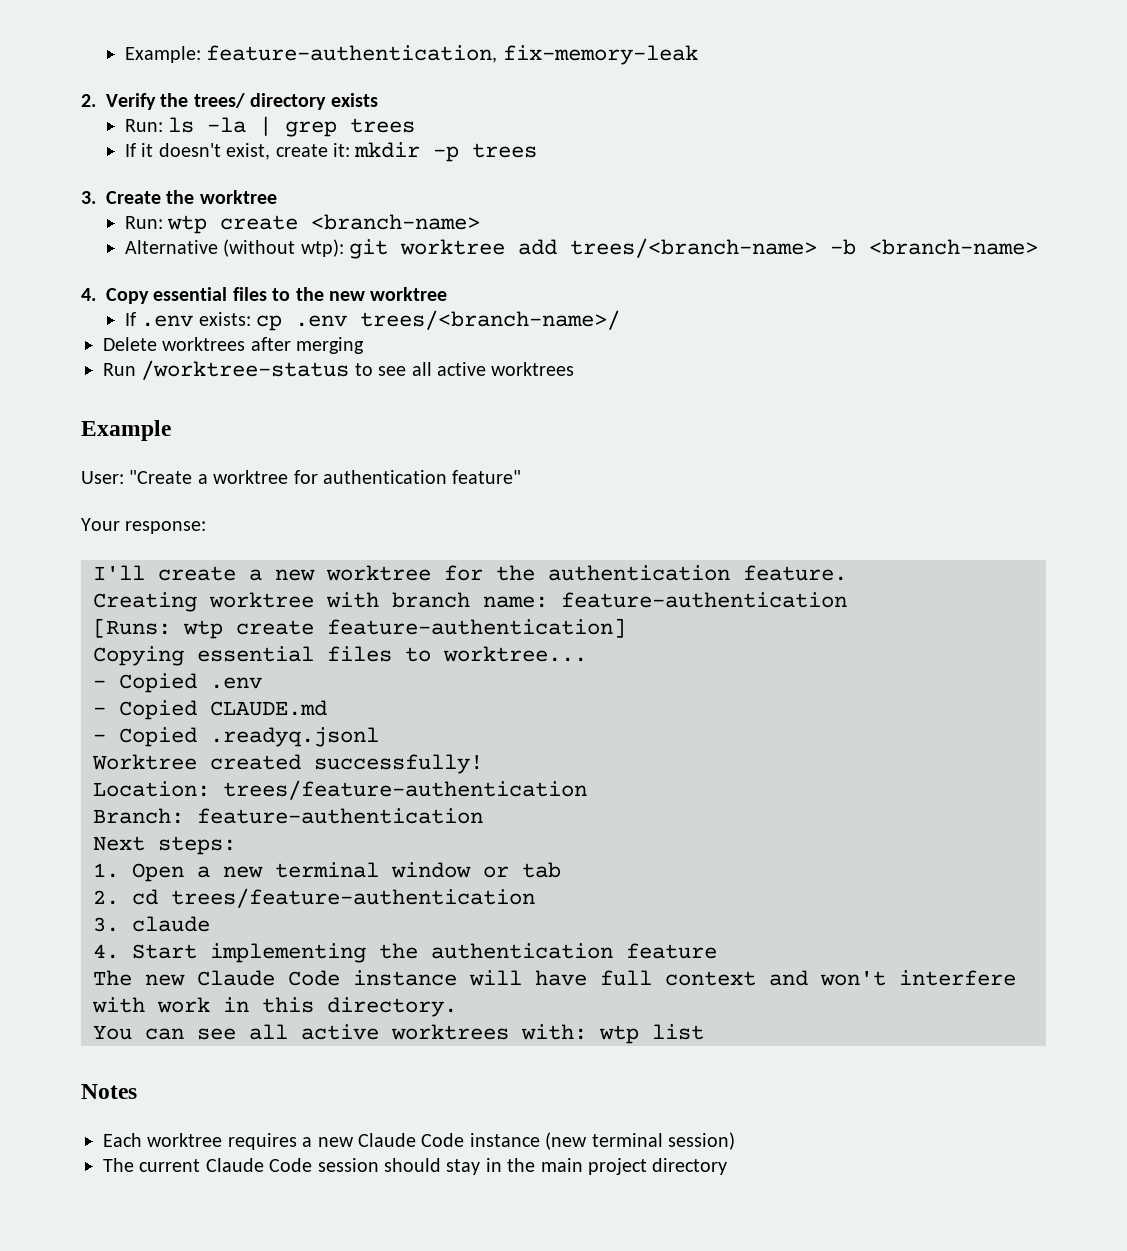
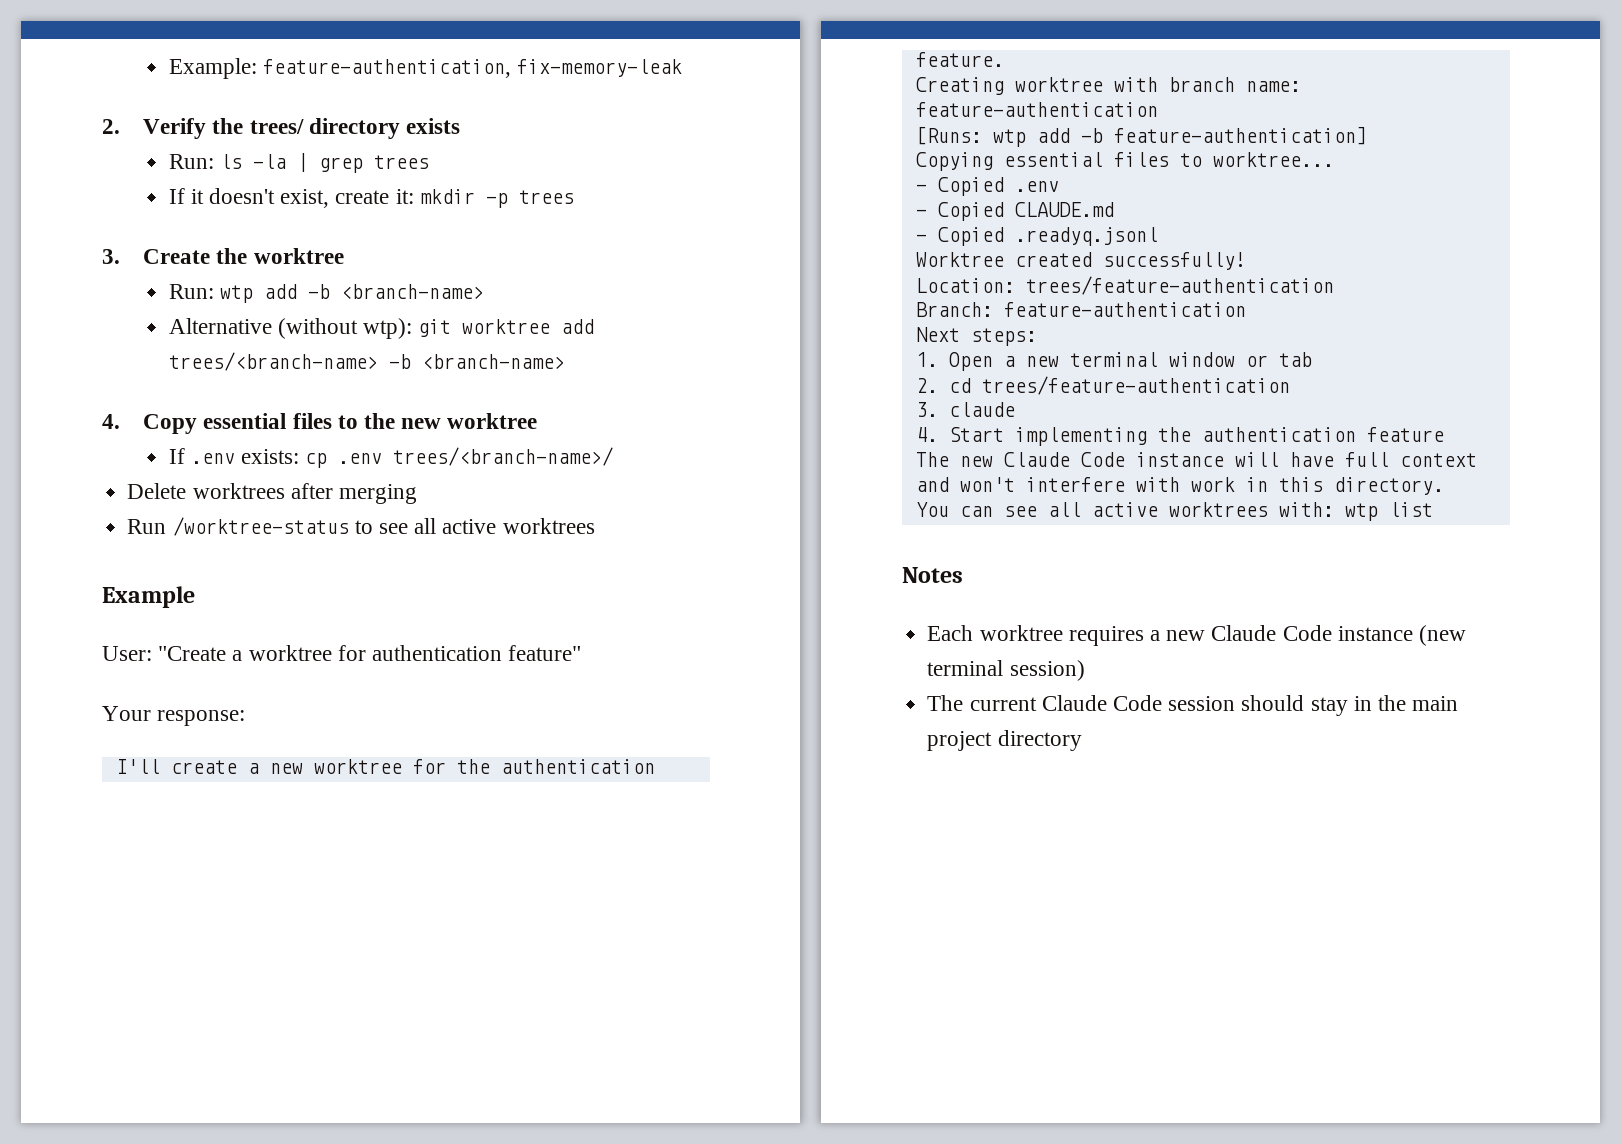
[220,215,299,230] create -> [263,284,330,299] add -b
[236,620,314,635] create -> [1036,128,1103,143] add -b

